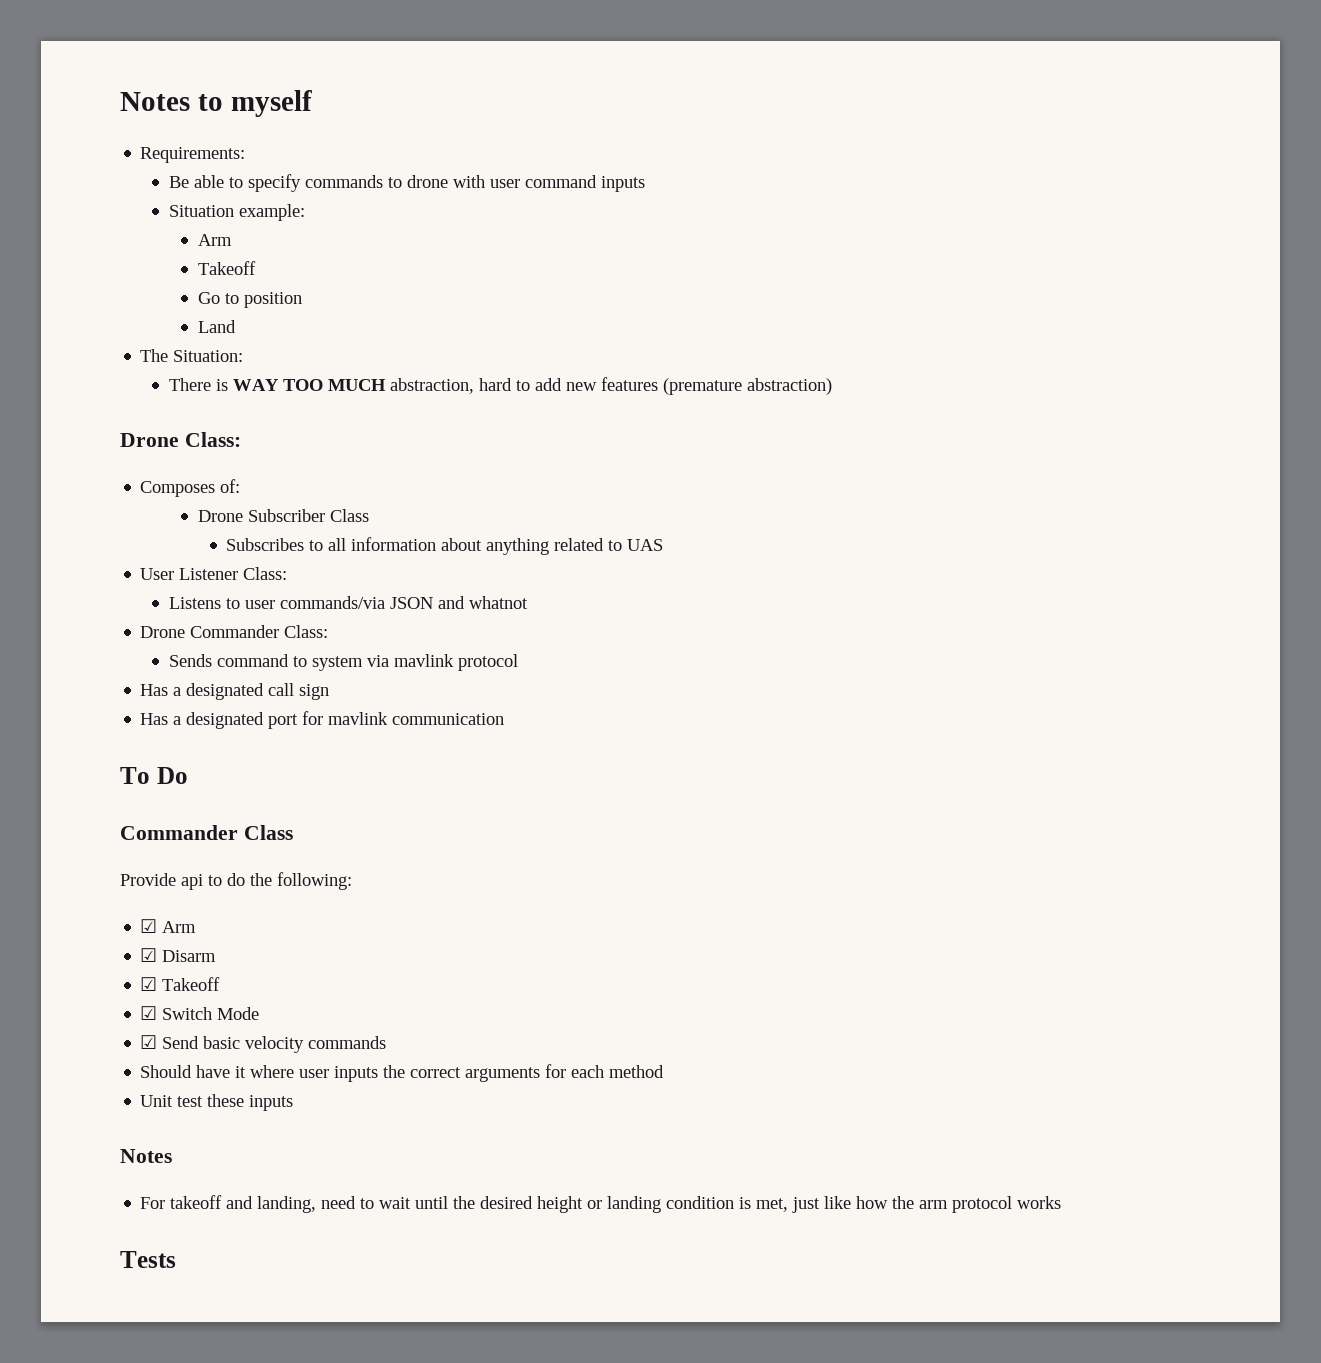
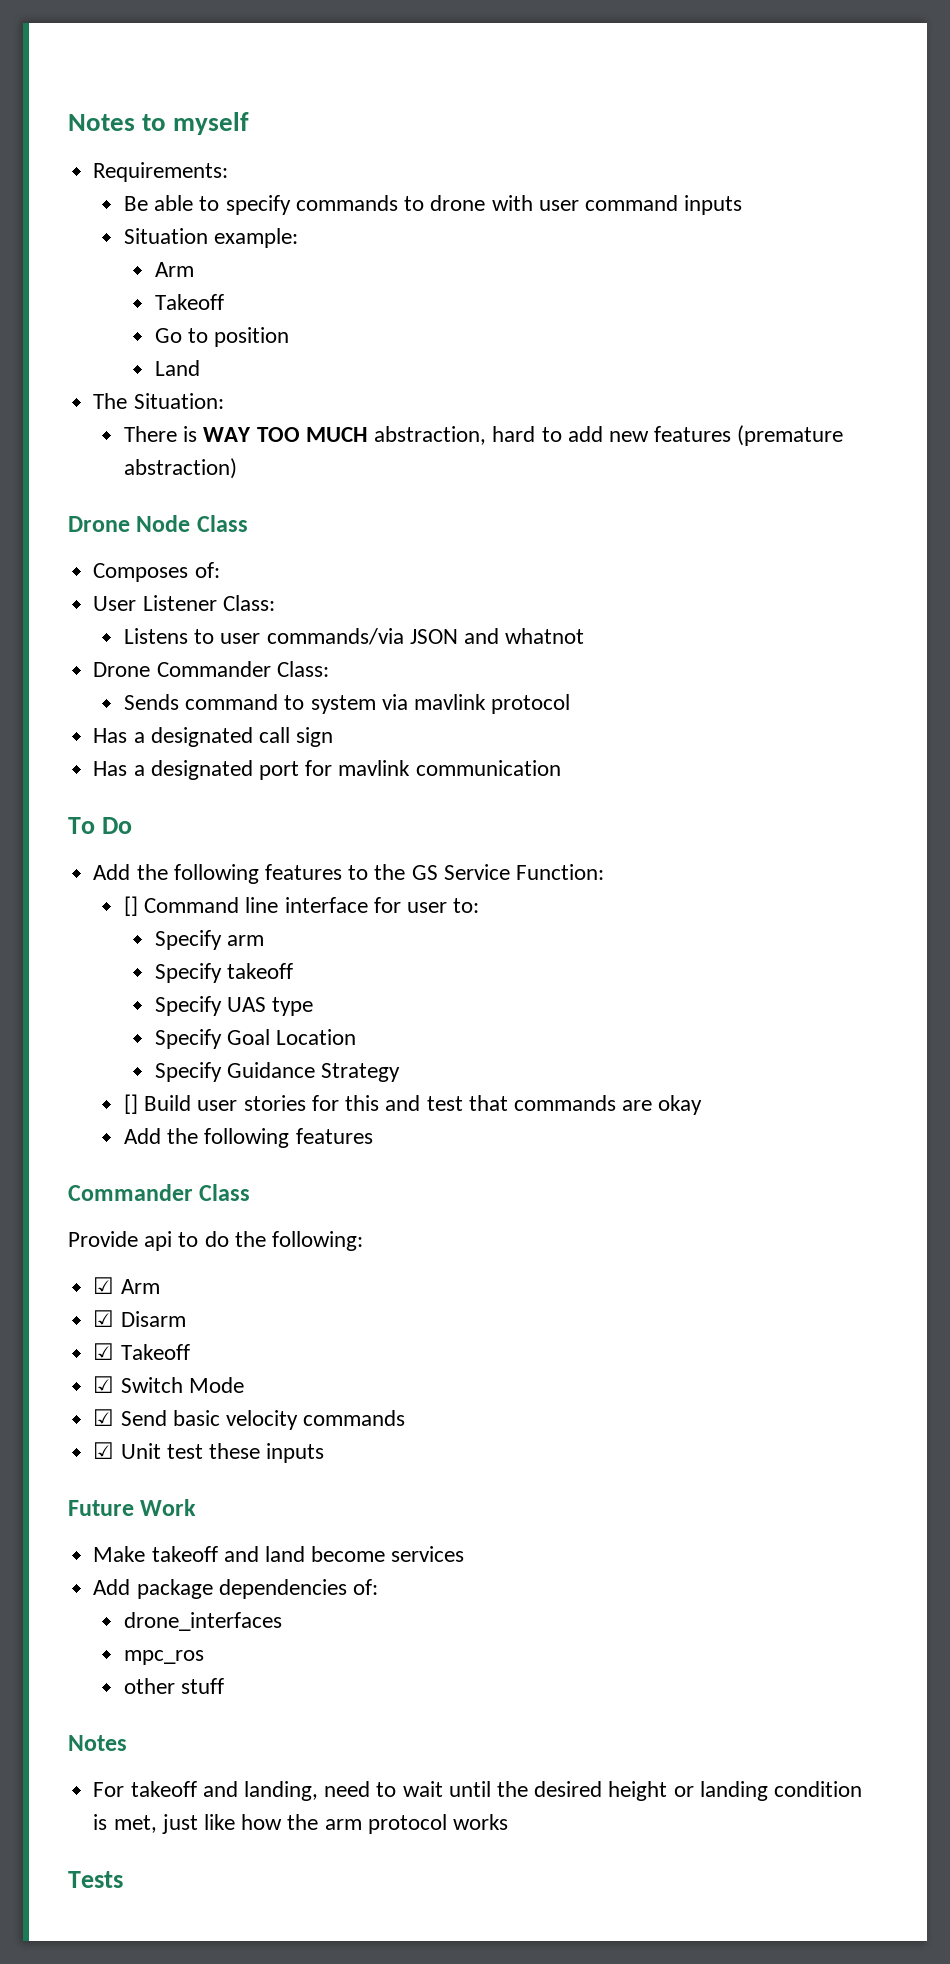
[184,432,241,447] Class: -> [136,515,248,532] Node Class
[197,509,369,522] [226,537,664,555] // Drone Subscriber Class // Subscribes to all information about anything related to UAS -> (220, 570) none
(188, 775) none -> [93,864,604,884] [124,896,480,916] [154,930,265,950] [154,963,294,983] [154,996,314,1016] [154,1029,357,1049] [154,1062,401,1082] [124,1094,703,1115] [124,1128,373,1148] // Add the following features to the GS Service Function: // [] Command line interface for user to: // Specify arm // Specify takeoff // Specify UAS type // Specify Goal Location // Specify Guidance Strategy // [] Build user stories for this and test that commands are okay // Add the following features
[140,1064,665,1082] [140,1094,294,1111] Should have it where user inputs the correct arguments for each method // Unit test these inputs -> [93,1442,325,1463] [68,1499,197,1516] [93,1546,465,1562] [93,1579,378,1599] [124,1612,283,1631] [124,1650,205,1665] [124,1678,225,1694] ☑ Unit test these inputs // Future Work // Make takeoff and land become services // Add package dependencies of: // drone_interfaces // mpc_ros // other stuff

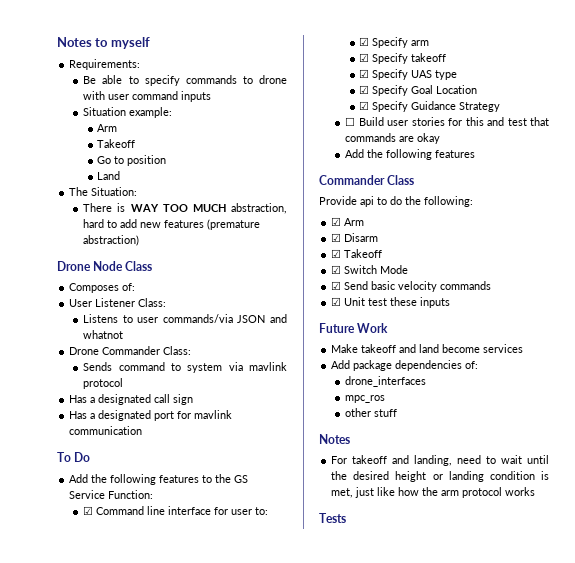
[124,896,139,916] [] -> [83,506,94,515] ☑
(480, 905) none -> [359,37,370,46] ☑
(265, 940) none -> [359,53,370,62] ☑
(294, 971) none -> [359,69,370,78] ☑
(314, 1006) none -> [359,85,370,94] ☑
(357, 1037) none -> [359,101,370,110] ☑
[124,1094,139,1114] [] -> [345,117,356,126] ☐

